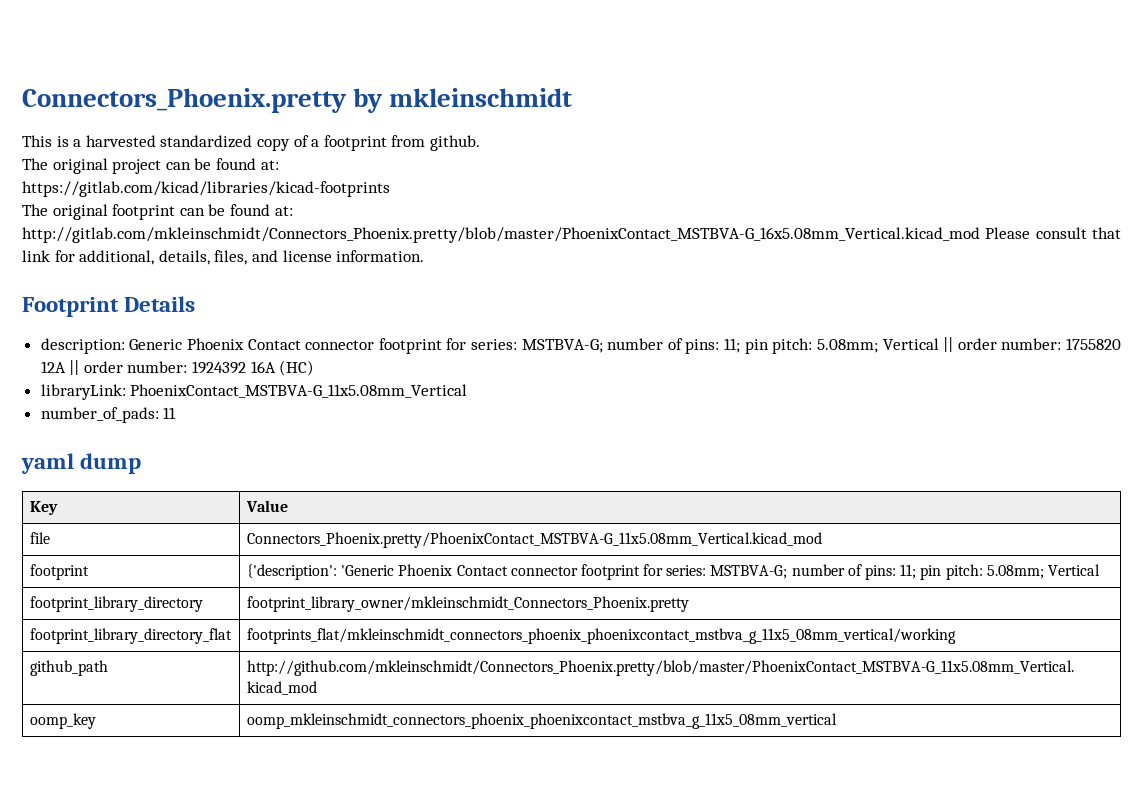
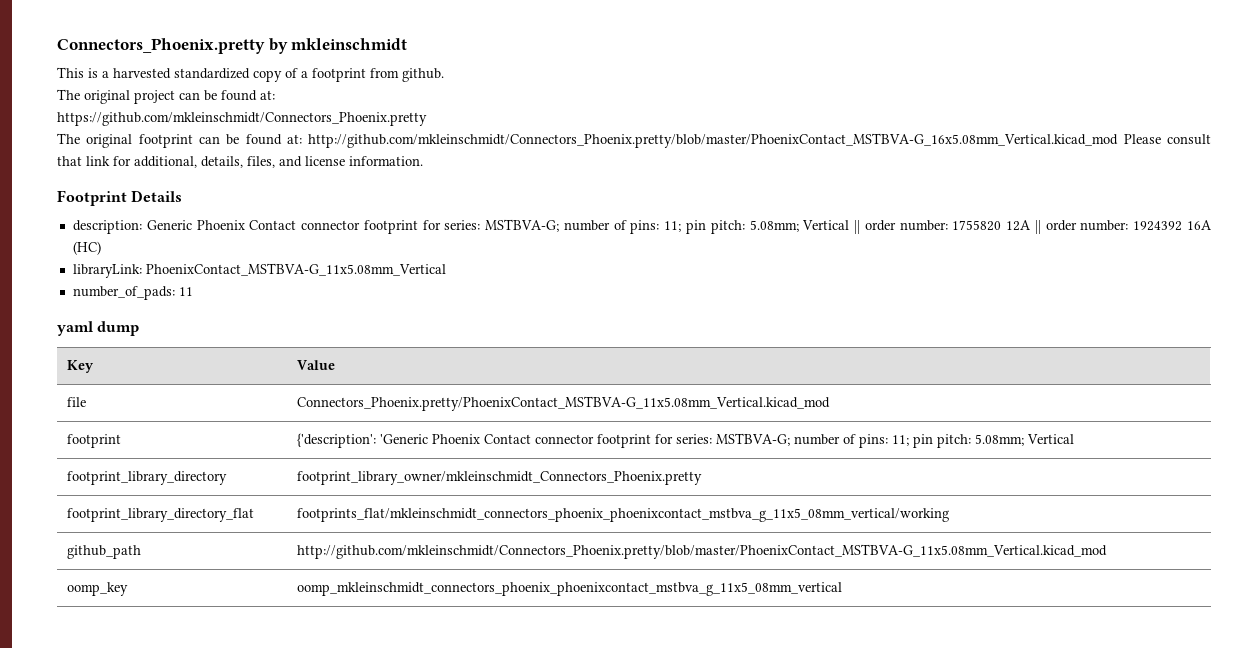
[22,181,390,197] https://gitlab.com/kicad/libraries/kicad-footprints -> [57,112,427,126] https://github.com/mkleinschmidt/Connectors_Phoenix.pretty
[22,227,980,243] http://gitlab.com/mkleinschmidt/Connectors_Phoenix.pretty/blob/master/PhoenixContact_MSTBVA-G_16x5.08mm_Vertical.kicad_mod -> [308,133,1119,148] http://github.com/mkleinschmidt/Connectors_Phoenix.pretty/blob/master/PhoenixContact_MSTBVA-G_16x5.08mm_Vertical.kicad_mod

